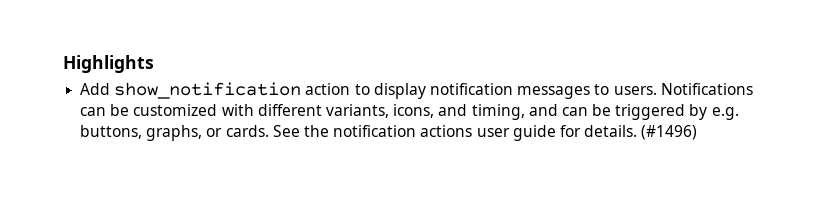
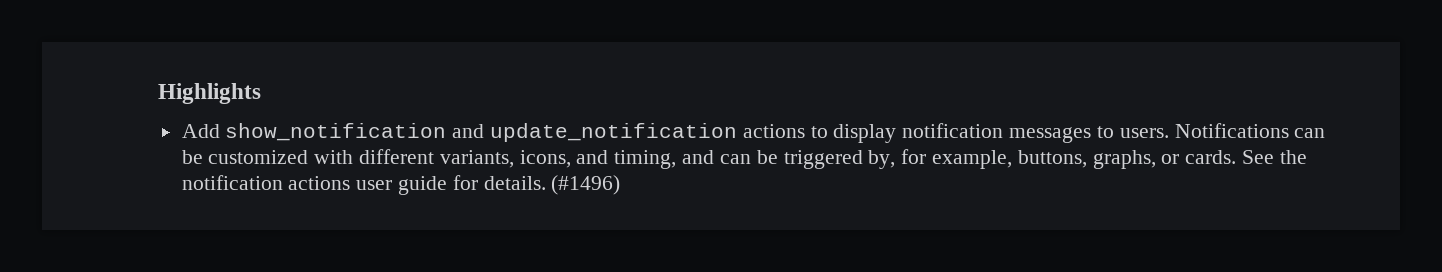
[305,83,351,95] action -> [452,123,805,142] and update_notification actions
[689,104,739,120] by e.g. -> [868,149,1012,169] by, for example,

